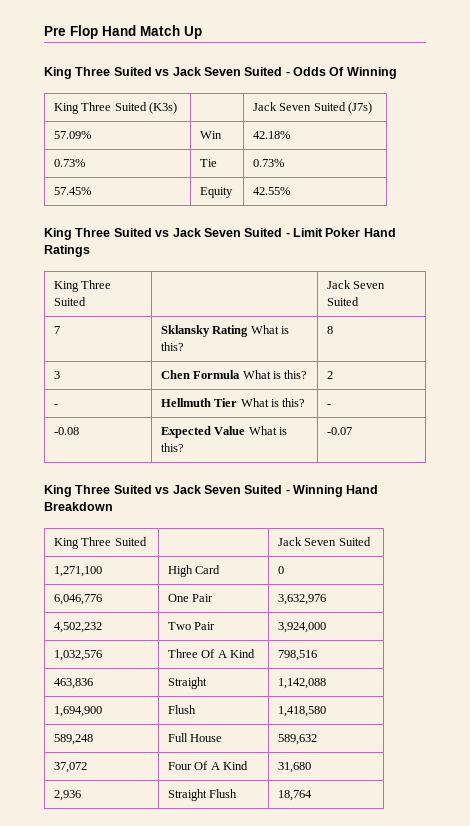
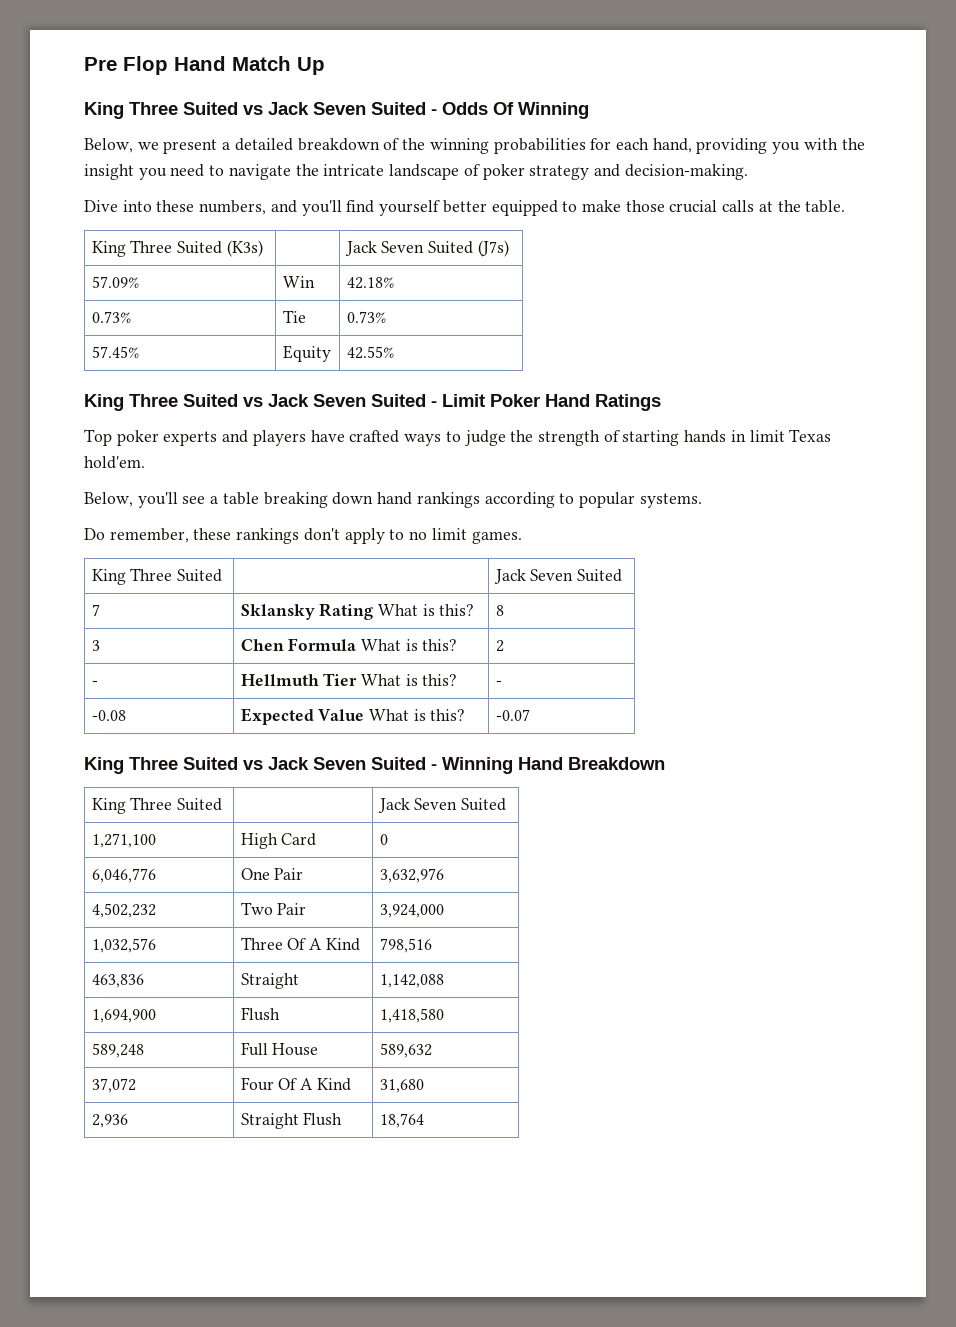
(397, 73) none -> [84,138,865,154] [84,164,748,180] [84,200,846,216] // Below, we present a detailed breakdown of the winning probabilities for each hand, providing you with the insight you need to navigate the intricate landscape of poker strategy and decision-making. // Dive into these numbers, and you'll find yourself better equipped to make those crucial calls at the table.
(90, 251) none -> [84,429,832,446] [84,456,145,469] [84,492,702,508] [84,528,522,544] // Top poker experts and players have crafted ways to judge the strength of starting hands in limit Texas hold'em. // Below, you'll see a table breaking down hand rankings according to popular systems. // Do remember, these rankings don't apply to no limit games.

